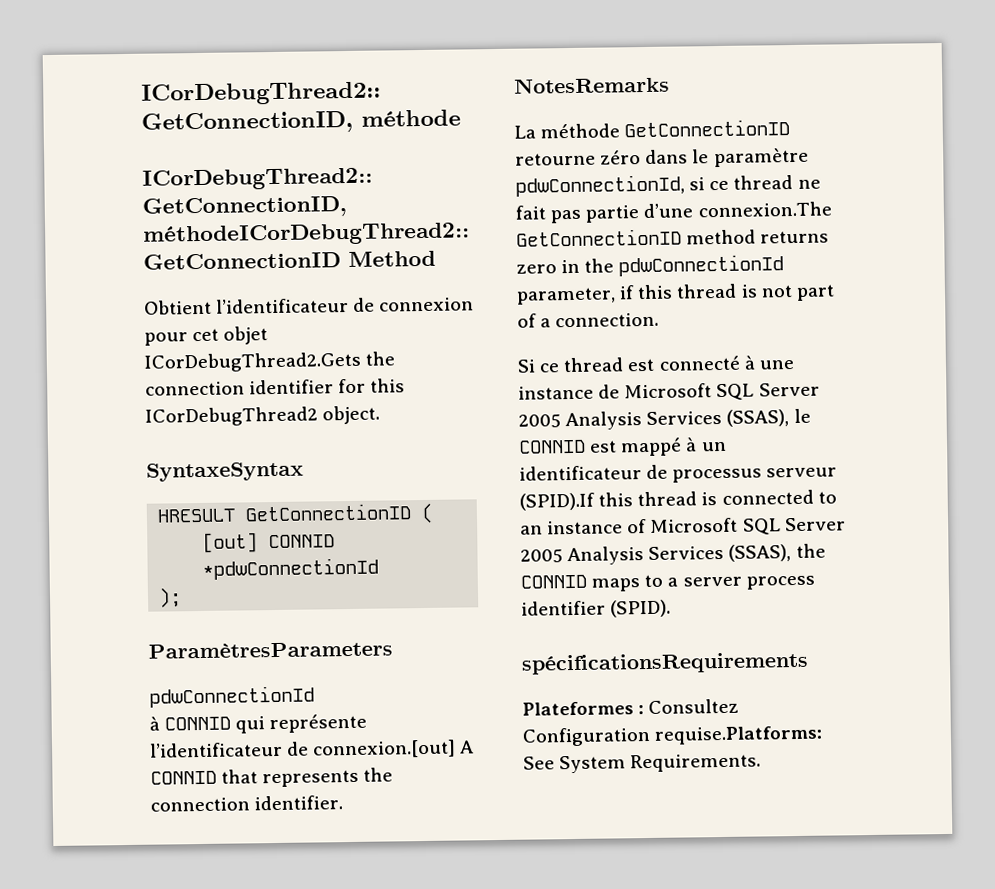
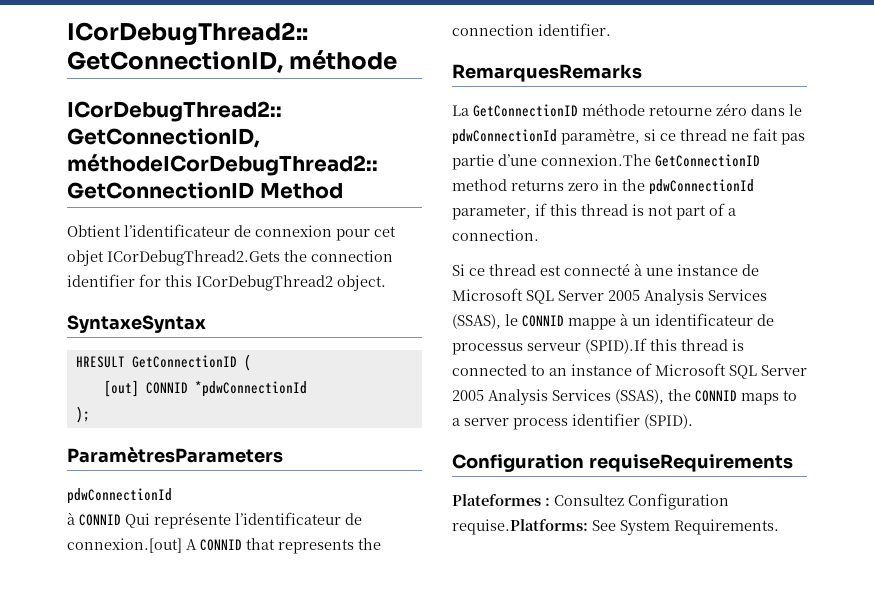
[235,716,266,734] qui -> [125,513,150,528] Qui
[514,76,670,94] NotesRemarks -> [452,64,642,82] RemarquesRemarks
[540,119,791,139] méthode GetConnectionID -> [473,103,645,117] GetConnectionID méthode
[713,147,809,168] [515,174,685,197] paramètre pdwConnectionId, -> [452,128,640,145] pdwConnectionId paramètre,
[589,437,683,457] est mappé -> [568,318,616,330] mappe
[521,651,809,675] spécificationsRequirements -> [452,454,793,472] Configuration requiseRequirements

